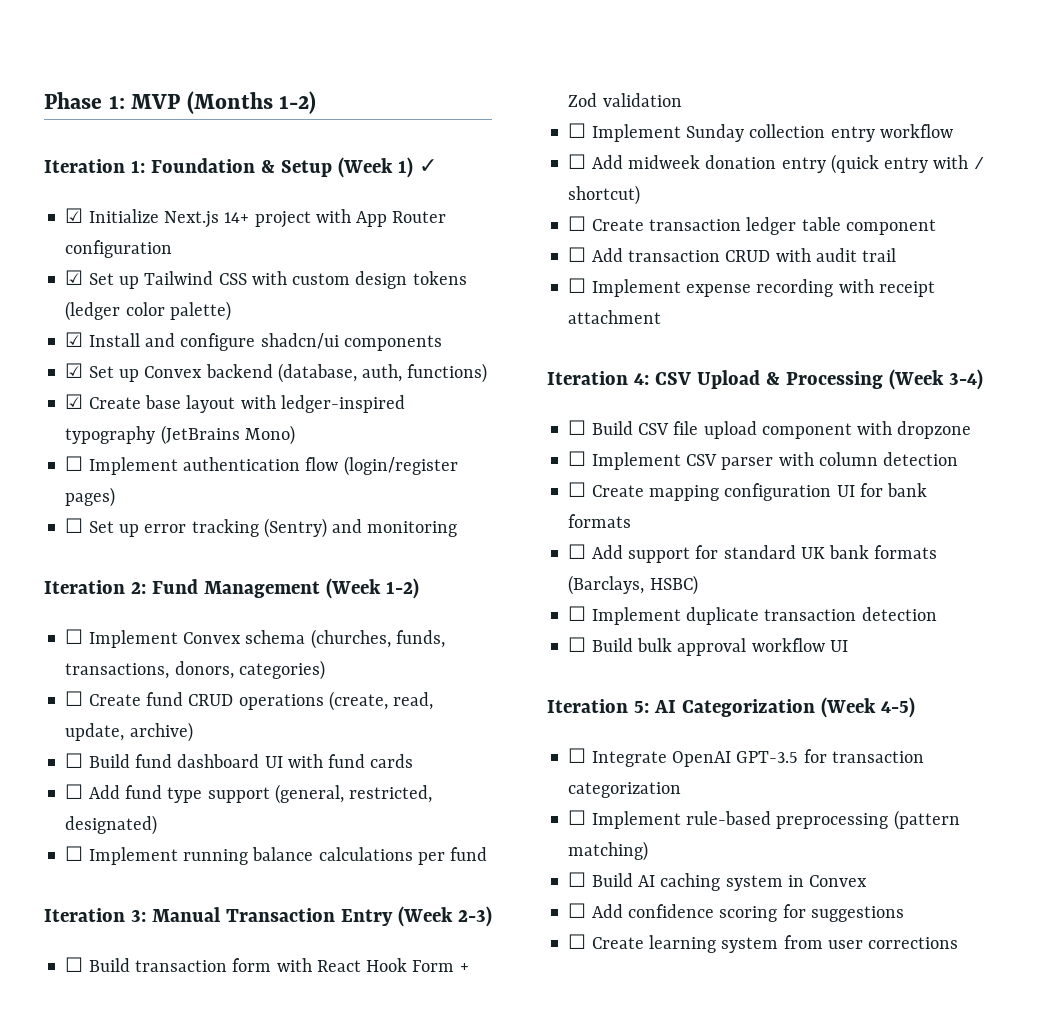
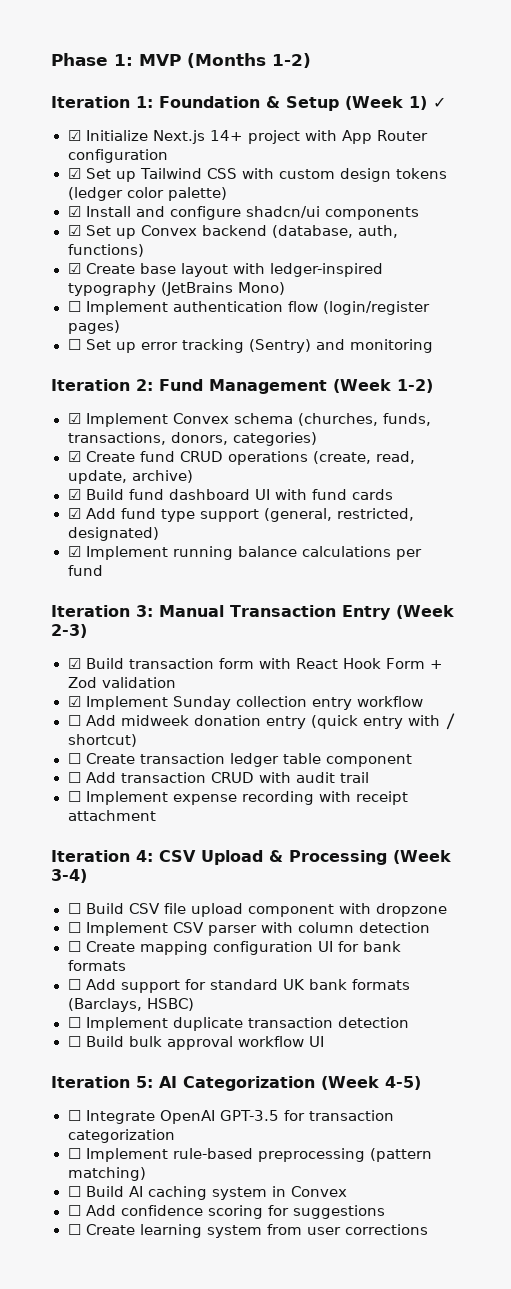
[65,629,84,644] ☐ -> [67,413,81,424] ☑
[65,691,84,706] ☐ -> [67,451,81,462] ☑
[65,753,84,768] ☐ -> [67,489,81,500] ☑
[65,784,84,799] ☐ -> [67,508,81,519] ☑
[65,846,84,861] ☐ -> [67,546,81,557] ☑
[65,957,84,972] ☐ -> [67,658,81,669] ☑
[568,123,587,138] ☐ -> [67,696,81,707] ☑

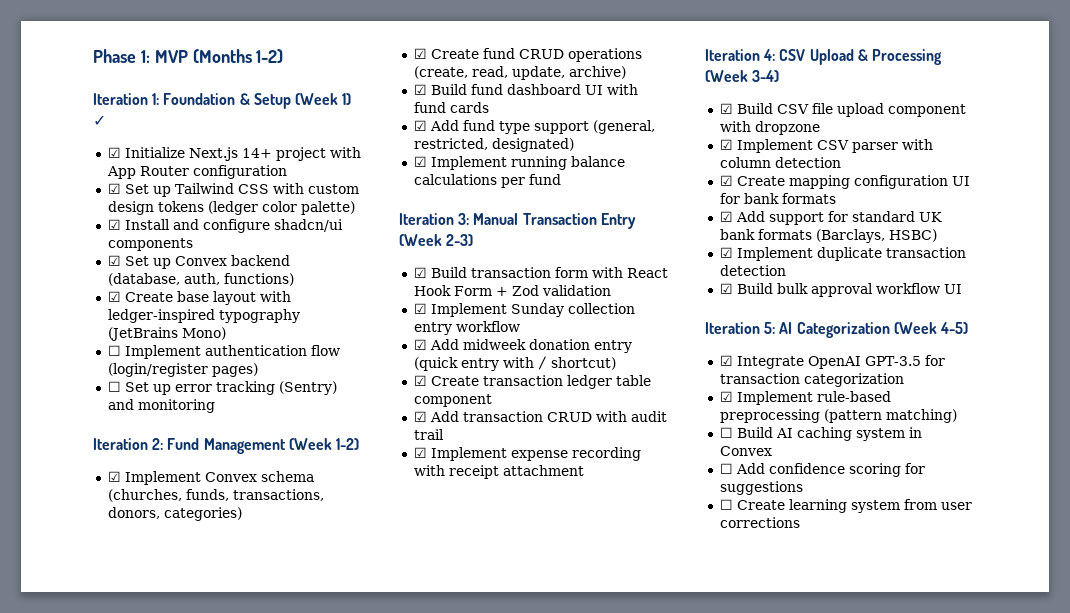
[67,715,81,726] ☐ -> [413,339,427,350] ☑
[67,753,81,764] ☐ -> [413,375,427,386] ☑
[67,772,81,783] ☐ -> [413,411,427,422] ☑
[67,791,81,802] ☐ -> [413,447,427,458] ☑
[67,903,81,914] ☐ -> [719,103,733,114] ☑
[67,922,81,933] ☐ -> [719,139,733,150] ☑
[67,941,81,952] ☐ -> [719,175,733,186] ☑
[67,979,81,990] ☐ -> [719,211,733,222] ☑
[67,1017,81,1028] ☐ -> [719,247,733,258] ☑
[67,1036,81,1047] ☐ -> [719,283,733,294] ☑
[67,1110,81,1121] ☐ -> [719,355,733,366] ☑
[67,1148,81,1159] ☐ -> [719,391,733,402] ☑

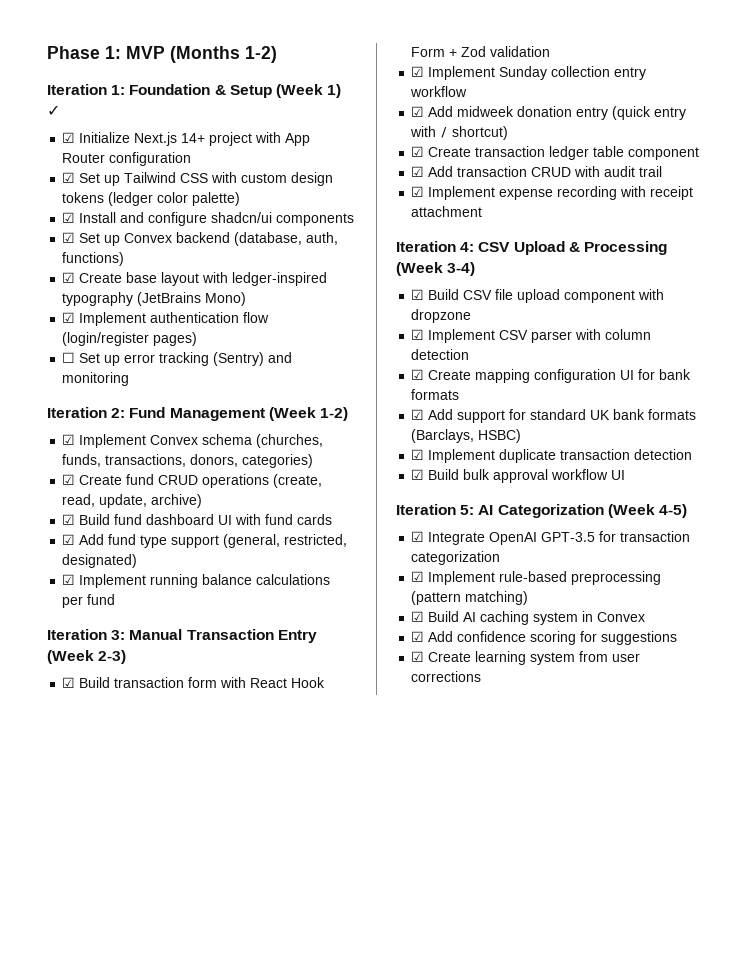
[107,345,121,356] ☐ -> [62,312,76,323] ☑
[719,427,733,438] ☐ -> [411,611,425,622] ☑
[719,463,733,474] ☐ -> [411,631,425,642] ☑
[719,499,733,510] ☐ -> [411,651,425,662] ☑

